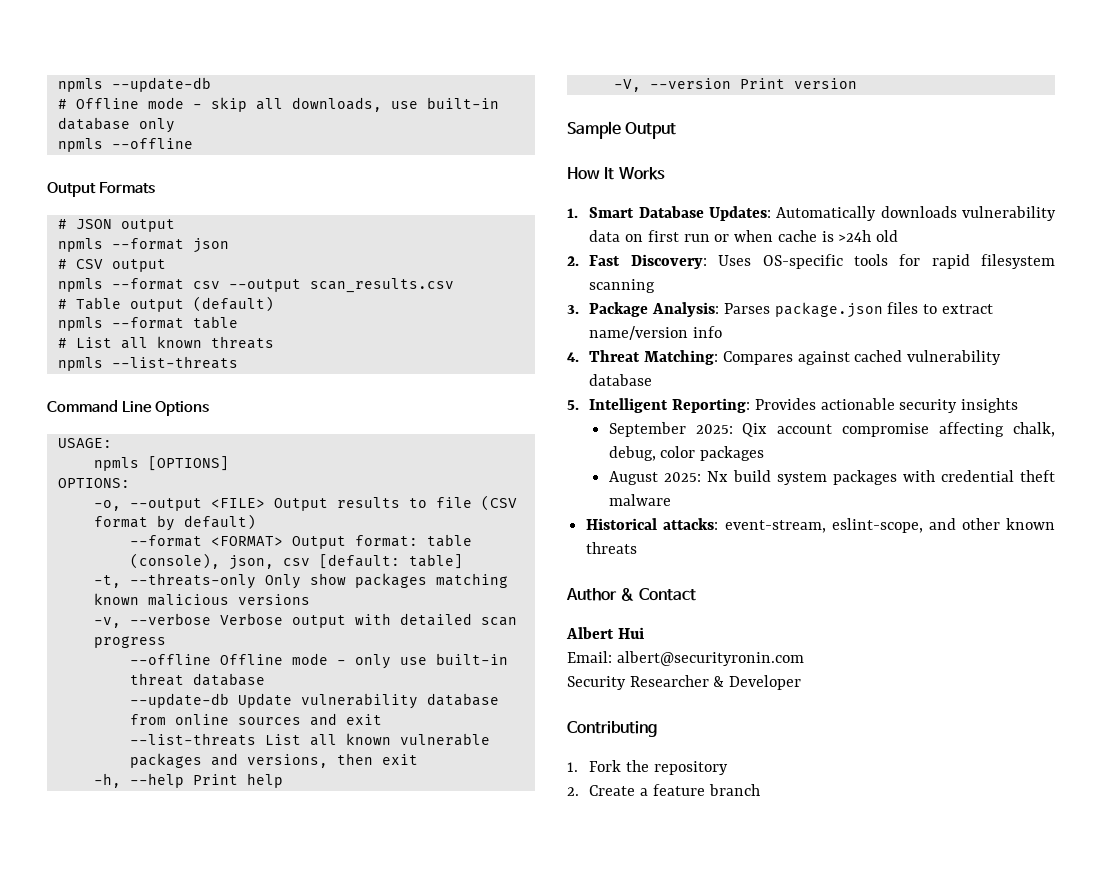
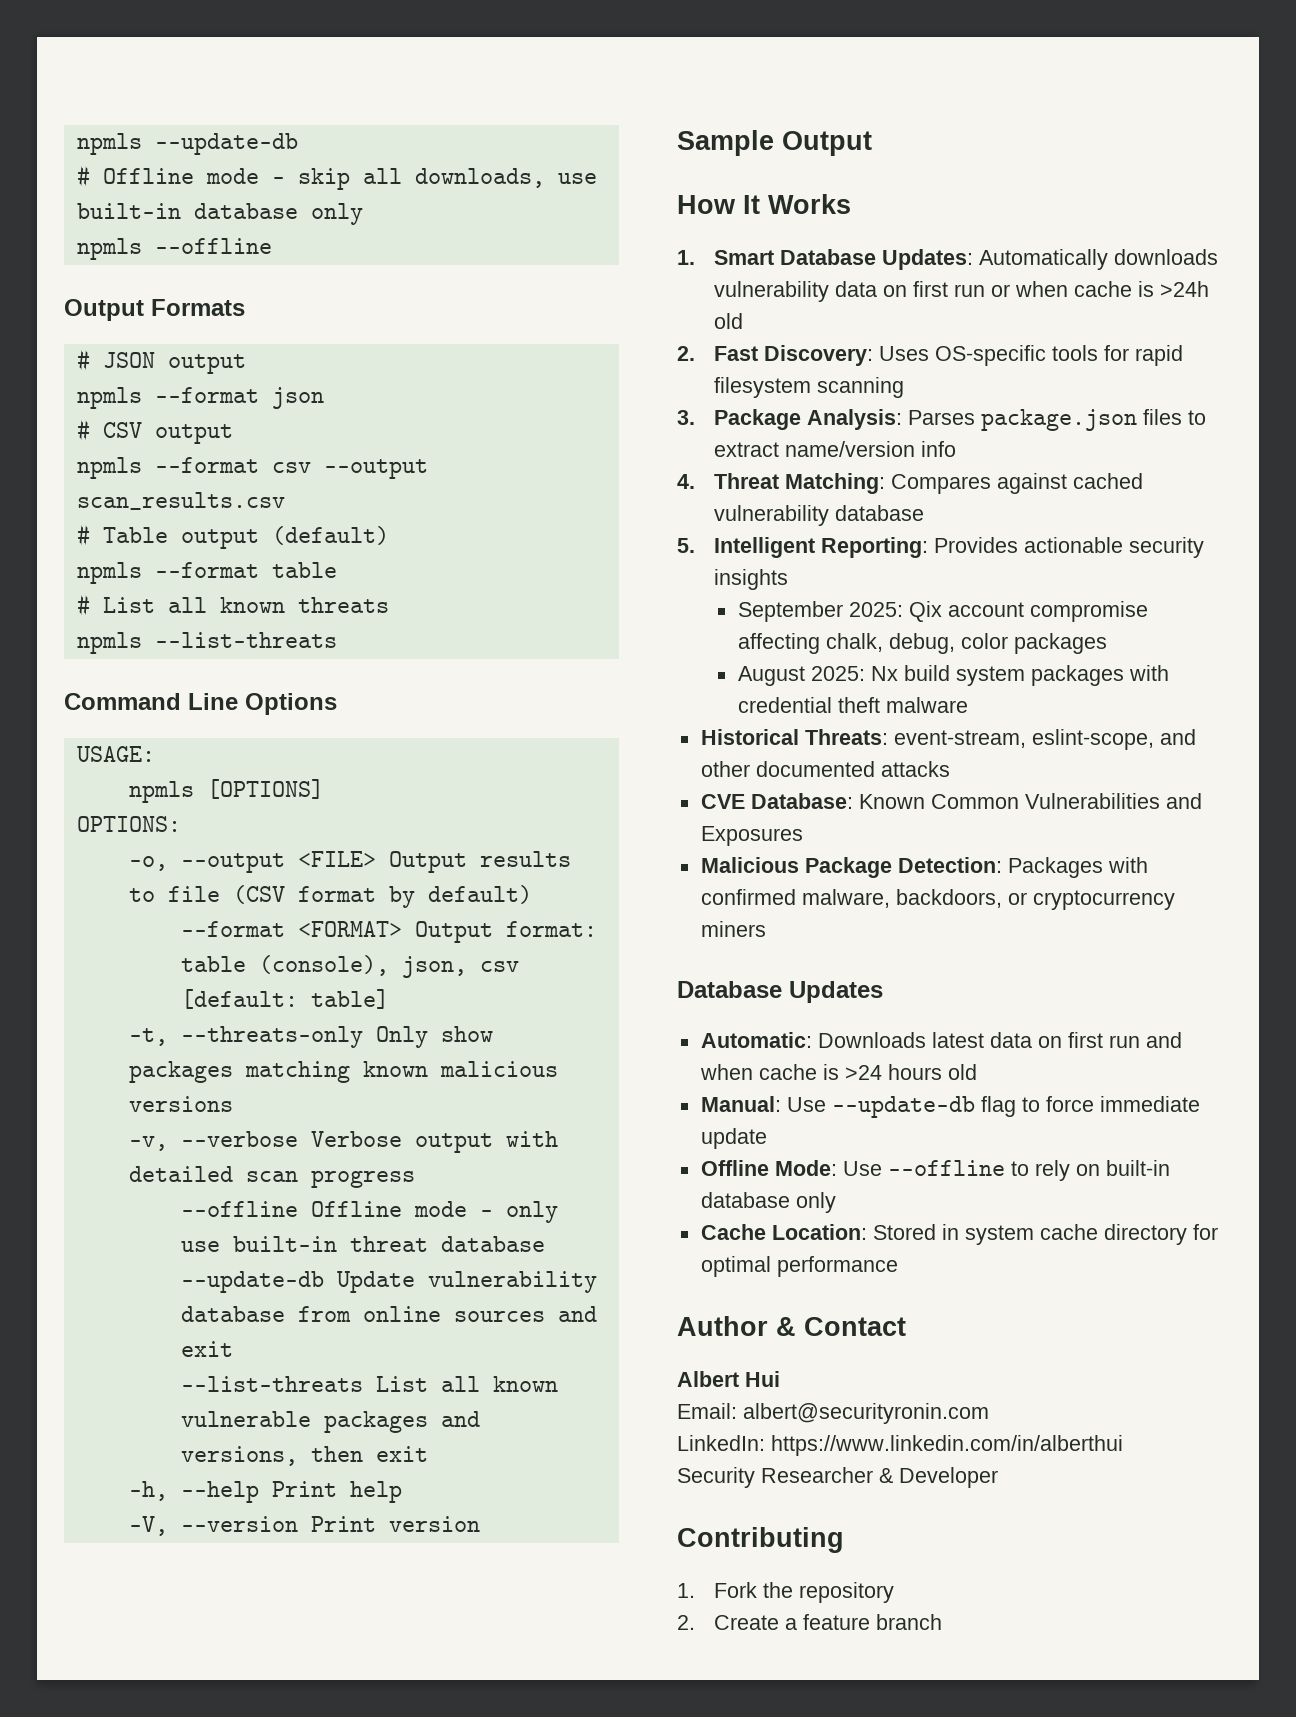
[663,518,719,530] attacks: -> [804,729,888,745] Threats:
[1006,518,1055,530] [586,542,638,554] known threats -> [755,761,950,777] [700,793,1202,809] [700,826,803,846] [700,857,1148,878] [700,889,1175,910] [700,921,766,937] [677,981,883,1003] [700,1032,1182,1048] [699,1064,977,1080] [700,1096,1200,1118] [700,1128,767,1149] [700,1160,1170,1181] [700,1192,836,1213] [700,1224,1218,1245] [700,1256,898,1277] documented attacks // CVE Database: Known Common Vulnerabilities and Exposures // Malicious Package Detection: Packages with confirmed malware, backdoors, or cryptocurrency miners // Database Updates // Automatic: Downloads latest data on first run and when cache is >24 hours old // Manual: Use --update-db flag to force immediate update // Offline Mode: Use --offline to rely on built-in database only // Cache Location: Stored in system cache directory for optimal performance
(804, 658) none -> [677,1435,1123,1456] // LinkedIn: https://www.linkedin.com/in/alberthui

